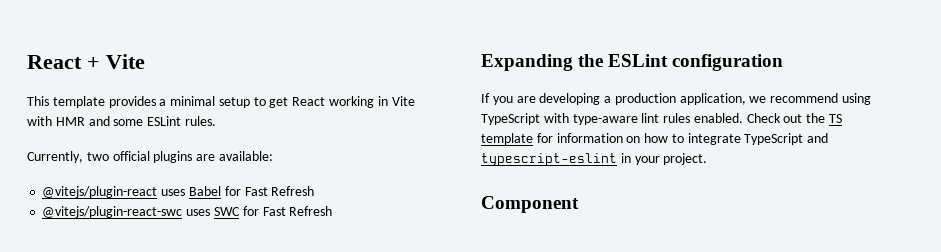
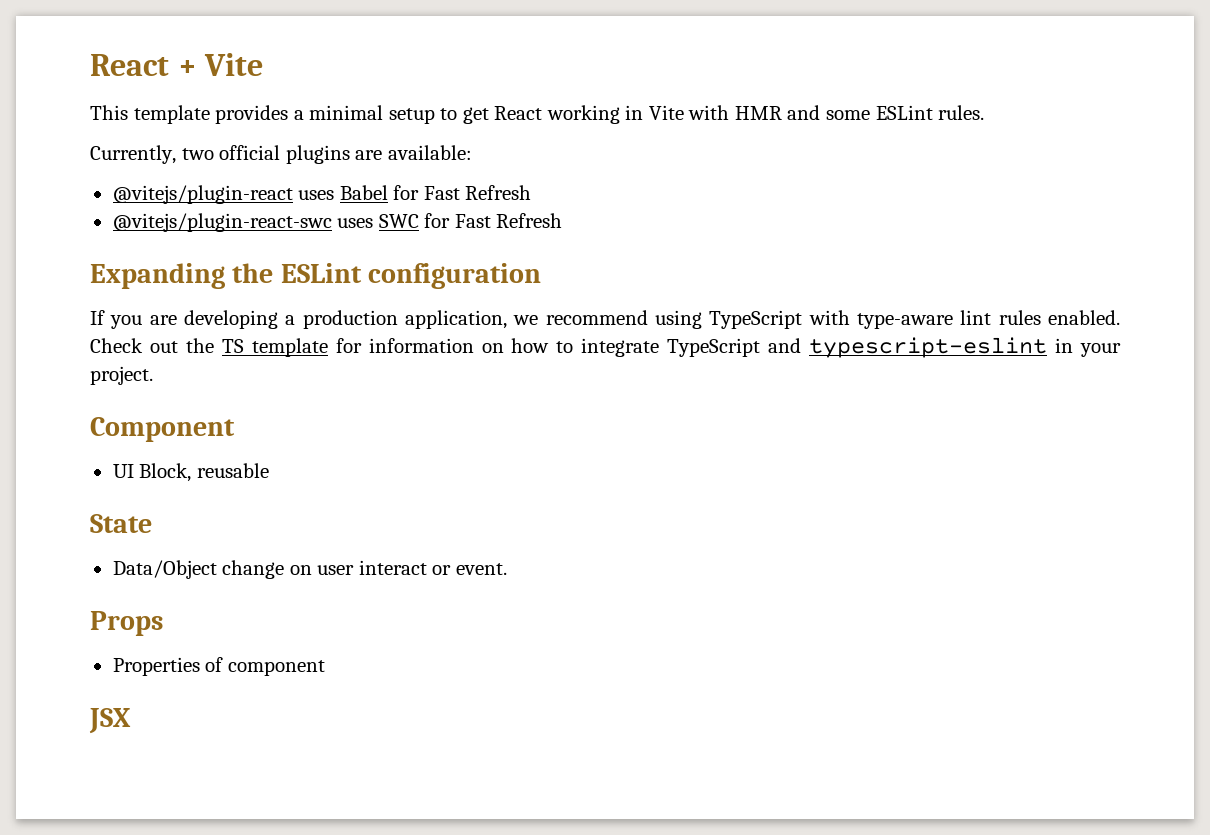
(579, 204) none -> [112,463,269,482] [90,514,152,533] [112,560,507,579] [90,611,163,636] [112,657,325,676] [89,708,131,734] // UI Block, reusable // State // Data/Object change on user interact or event. // Props // Properties of component // JSX

